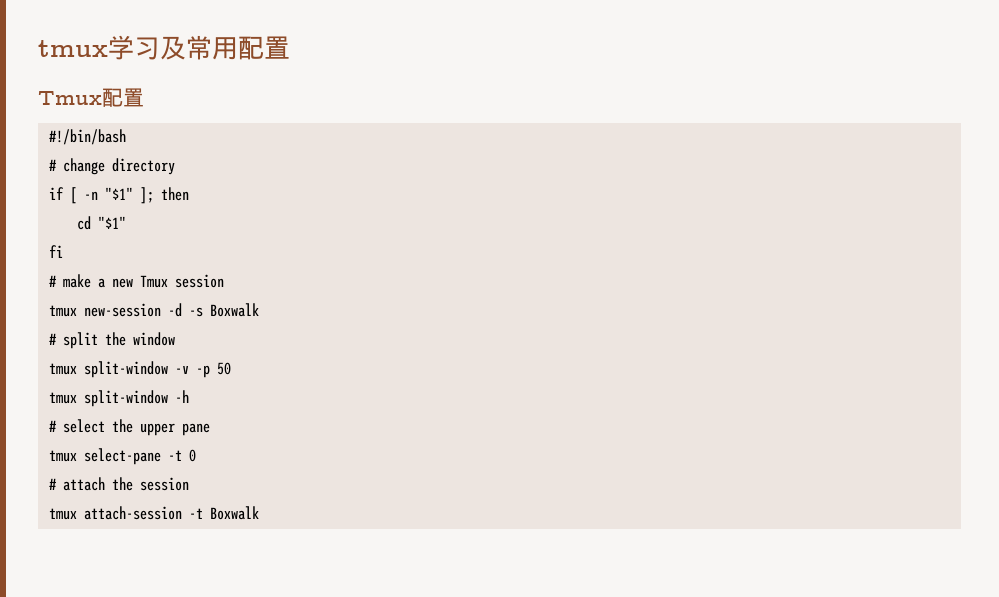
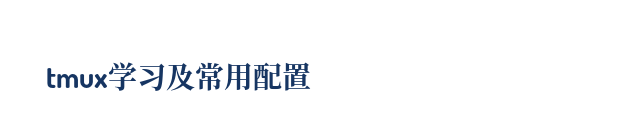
[38,88,144,107] [48,129,126,145] [48,158,175,175] [48,187,189,204] [76,216,126,230] [48,245,63,258] [48,274,224,288] [48,303,259,317] [48,332,175,349] [48,361,231,378] [48,390,189,407] [48,419,210,436] [48,448,196,465] [48,477,189,491] [48,506,259,520] // Tmux配置 // #!/bin/bash // # change directory // if [ -n "$1" ]; then // cd "$1" // fi // # make a new Tmux session // tmux new-session -d -s Boxwalk // # split the window // tmux split-window -v -p 50 // tmux split-window -h // # select the upper pane // tmux select-pane -t 0 // # attach the session // tmux attach-session -t Boxwalk -> (311, 76) none

